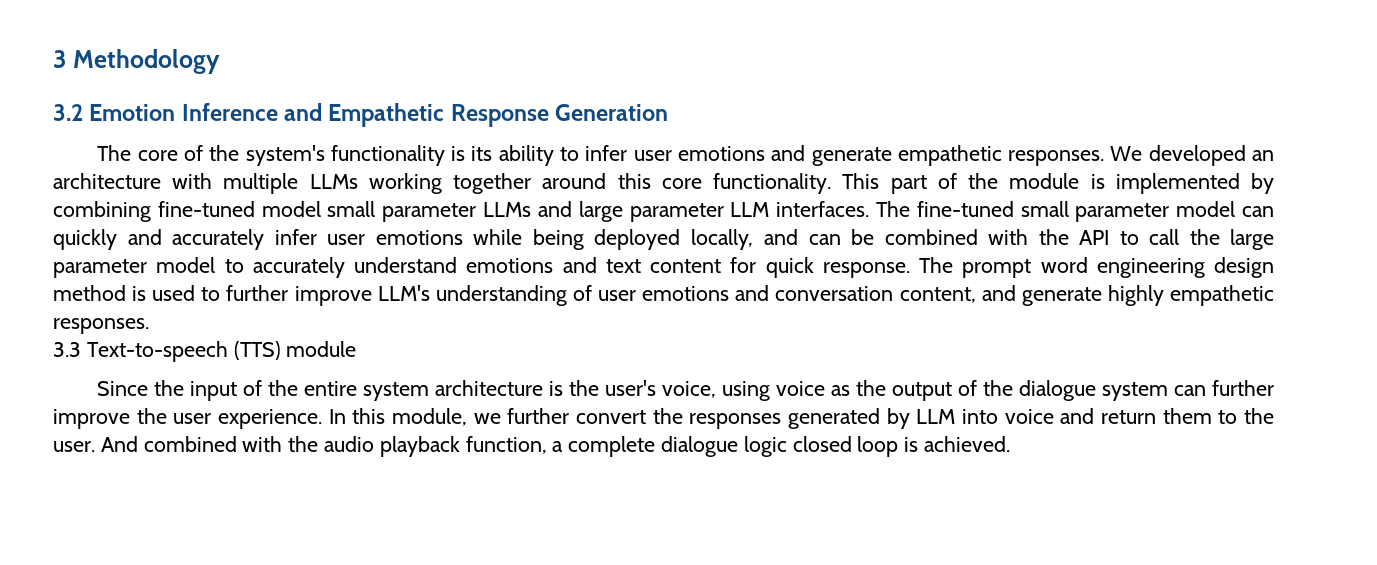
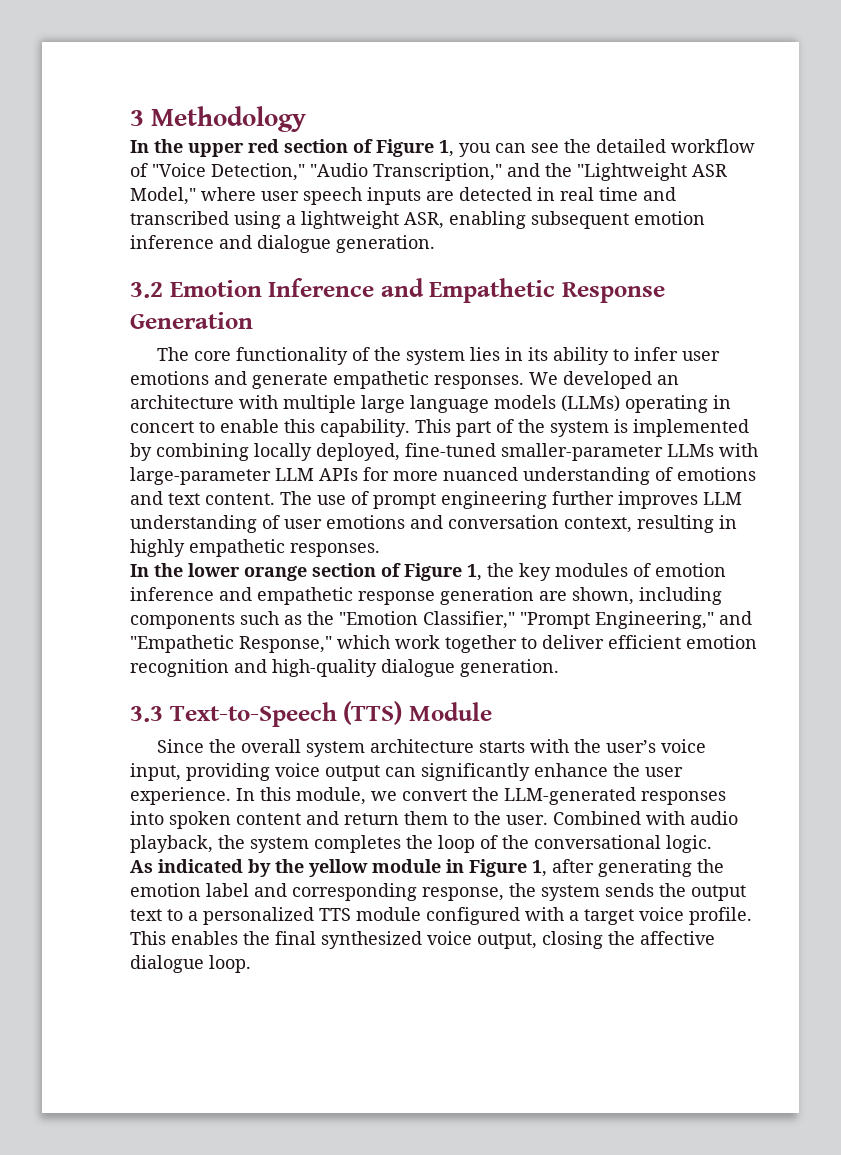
(220, 61) none -> [130,139,755,157] [130,163,727,181] [130,187,676,205] [130,211,705,229] [130,235,435,253] // In the upper red section of Figure 1, you can see the detailed workflow of "Voice Detection," "Audio Transcription," and the "Lightweight ASR Model," where user speech inputs are detected in real time and transcribed using a lightweight ASR, enabling subsequent emotion inference and dialogue generation.
[183,145,466,166] of the system's functionality is -> [236,347,524,365] functionality of the system lies in
[309,173,832,194] LLMs working together around this core functionality. -> [361,395,731,413] [130,419,410,437] large language models (LLMs) operating in concert to enable this capability.
[1009,173,1080,189] module -> [550,421,609,437] system
[157,201,1274,222] [53,229,1275,250] [53,257,1274,278] [53,285,430,306] fine-tuned model small parameter LLMs and large parameter LLM interfaces. The fine-tuned small parameter model can quickly and accurately infer user emotions while being deployed locally, and can be combined with the API to call the large parameter model to accurately understand emotions and text content for quick response. The prompt word engineering design method is used to further improve LLM's -> [254,443,758,461] [130,467,756,485] [130,491,742,509] locally deployed, fine-tuned smaller-parameter LLMs with large-parameter LLM APIs for more nuanced understanding of emotions and text content. The use of prompt engineering further improves LLM
[899,285,1102,306] content, and generate -> [564,515,737,533] context, resulting in
[53,341,357,362] [97,380,1274,401] [53,409,130,429] 3.3 Text-to-speech (TTS) module // Since the input of the entire system architecture is the user's voice, using voice as the output of the dialogue system can further improve -> [130,563,726,581] [130,587,722,605] [130,611,752,629] [130,635,757,653] [130,659,559,677] [130,701,492,727] [157,739,707,757] [130,763,608,781] In the lower orange section of Figure 1, the key modules of emotion inference and empathetic response generation are shown, including components such as the "Emotion Classifier," "Prompt Engineering," and "Empathetic Response," which work together to deliver efficient emotion recognition and high-quality dialogue generation. // 3.3 Text-to-Speech (TTS) Module // Since the overall system architecture starts with the user’s voice input, providing voice output can significantly enhance
[507,408,570,424] further -> (397, 796) none
[689,408,1054,429] responses generated by LLM into voice -> [504,787,726,805] [130,811,301,829] LLM-generated responses into spoken content
[100,436,1011,457] And combined with the audio playback function, a complete dialogue logic closed loop is achieved. -> [553,811,738,825] [130,835,712,853] [130,859,724,877] [130,883,746,901] [130,907,752,925] [130,931,715,949] [130,955,251,973] Combined with audio playback, the system completes the loop of the conversational logic. // As indicated by the yellow module in Figure 1, after generating the emotion label and corresponding response, the system sends the output text to a personalized TTS module configured with a target voice profile. This enables the final synthesized voice output, closing the affective dialogue loop.

